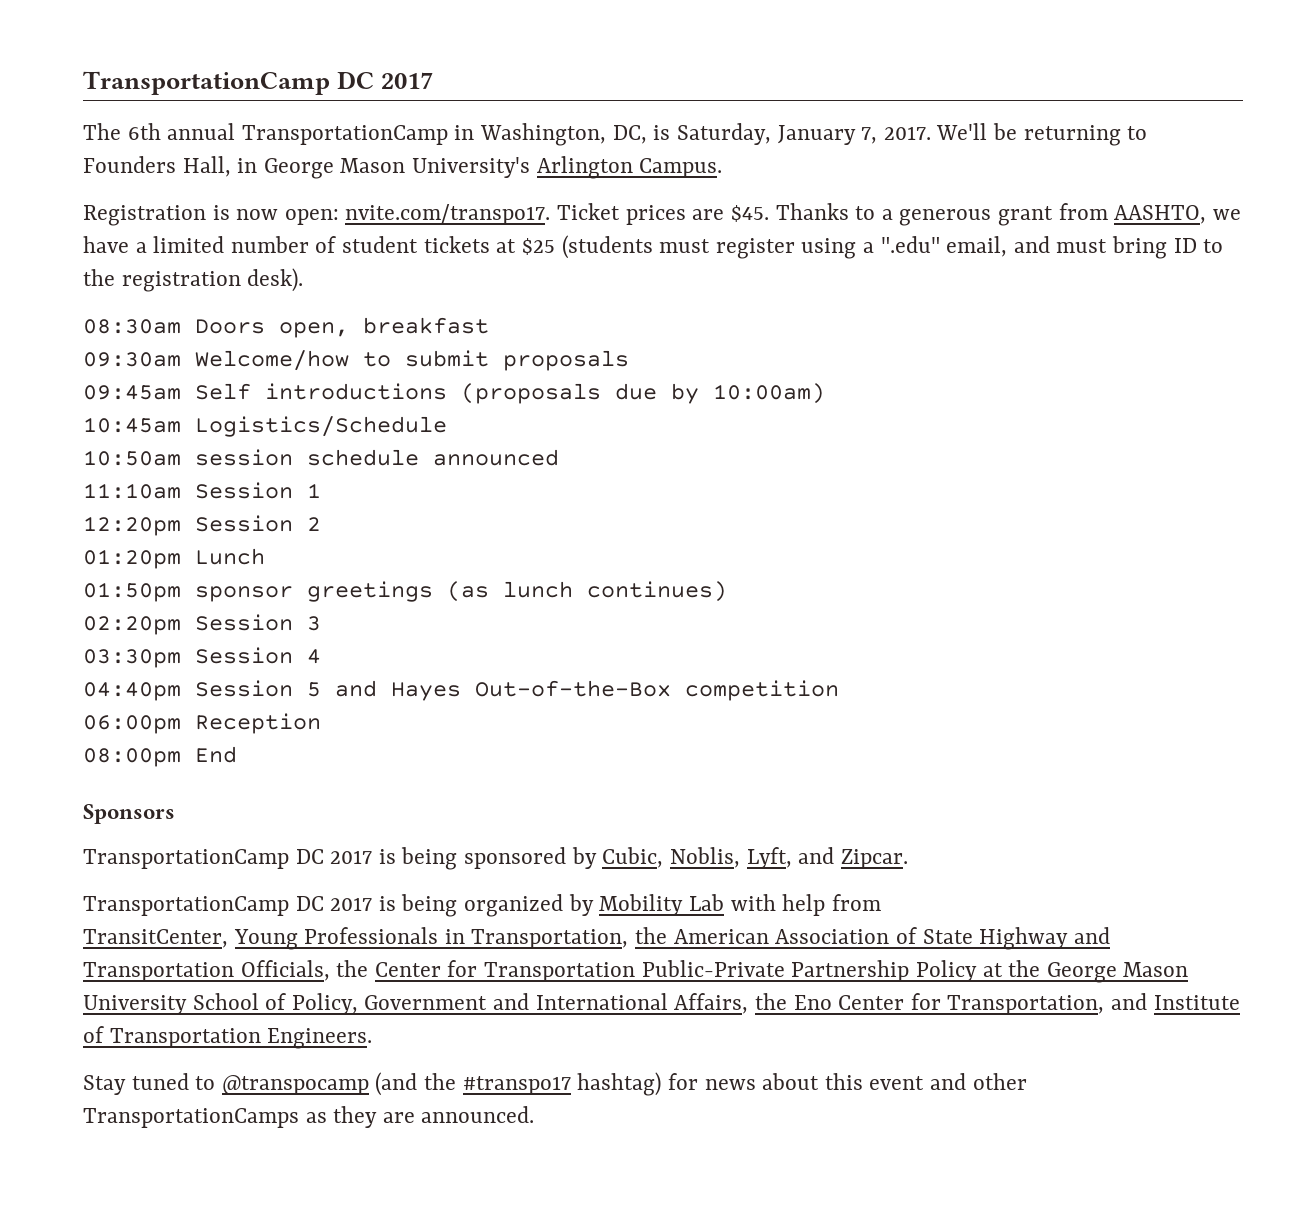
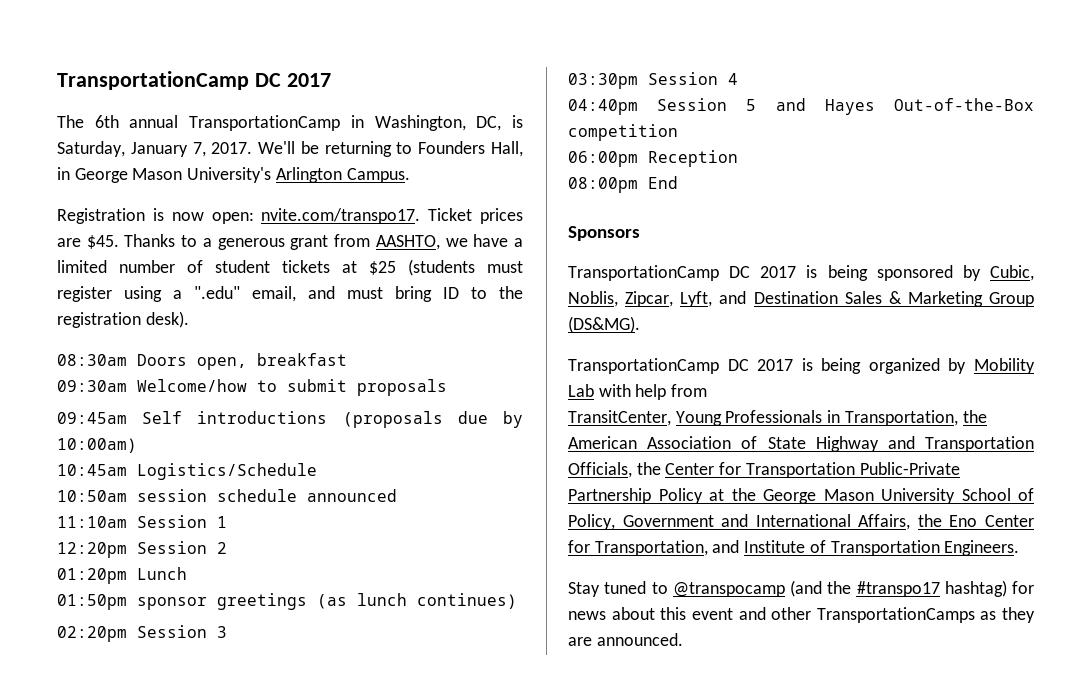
(740, 857) none -> [625,291,674,307] Zipcar,
[840,849,908,869] Zipcar. -> [753,291,1034,307] [568,316,640,333] Destination Sales & Marketing Group (DS&MG).

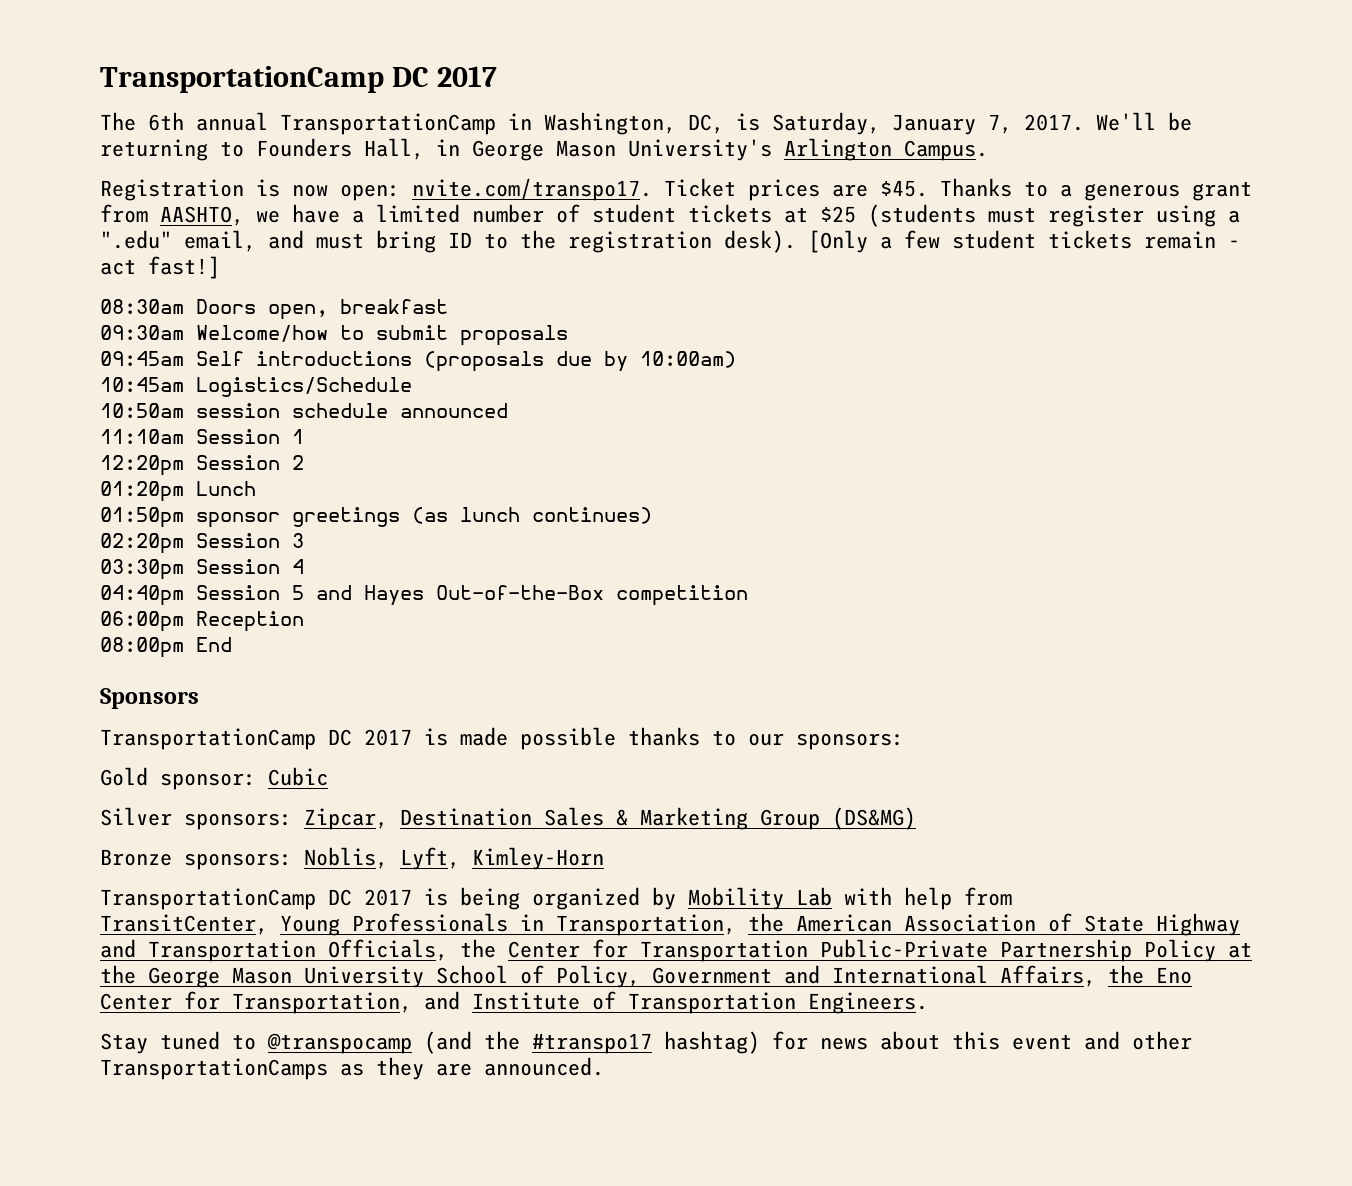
(189, 319) none -> [808,230,1240,253] [100,256,220,279] [Only a few student tickets remain - act fast!]
[827,265,1034,281] [568,291,747,307] being sponsored by Cubic, Noblis, Zipcar, Lyft, and -> [460,727,904,750] [100,767,328,790] [100,807,388,830] made possible thanks to our sponsors: // Gold sponsor: Cubic // Silver sponsors: Zipcar,
[568,316,640,333] (DS&MG). -> [832,807,916,830] [100,847,604,870] (DS&MG) // Bronze sponsors: Noblis, Lyft, Kimley-Horn

